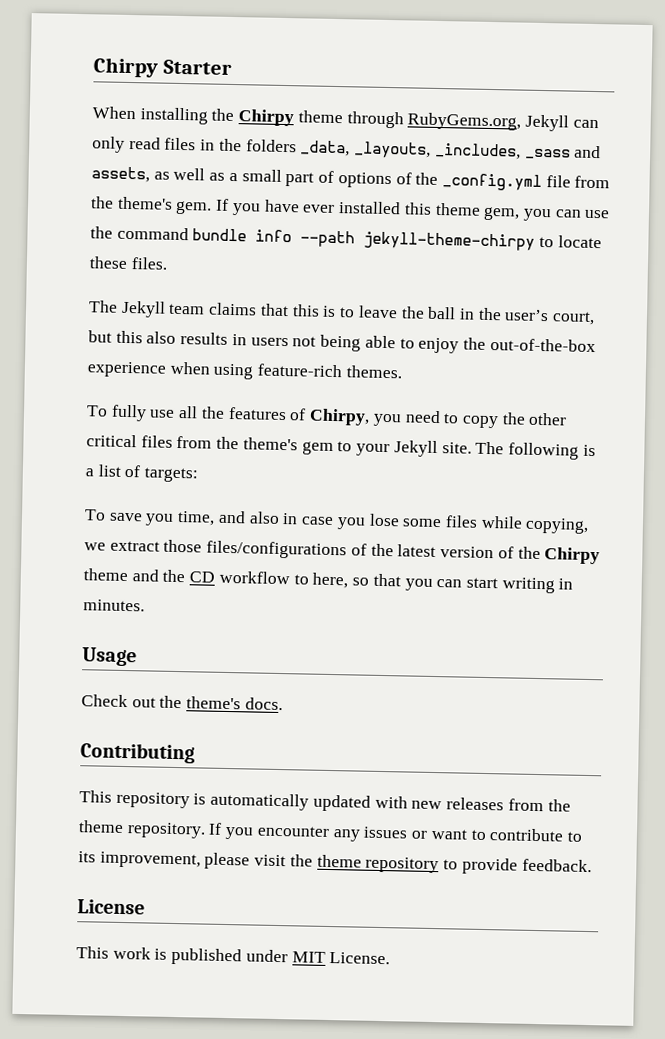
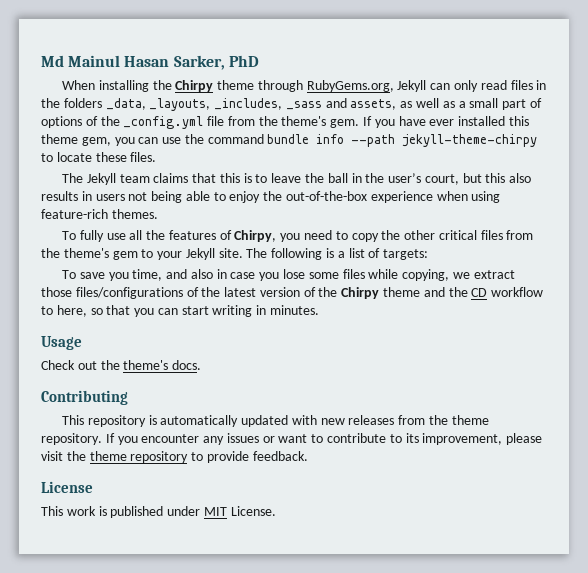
[93,57,232,78] Chirpy Starter -> [41,55,259,70] Md Mainul Hasan Sarker, PhD

